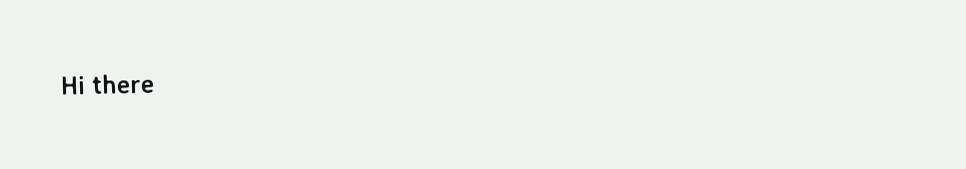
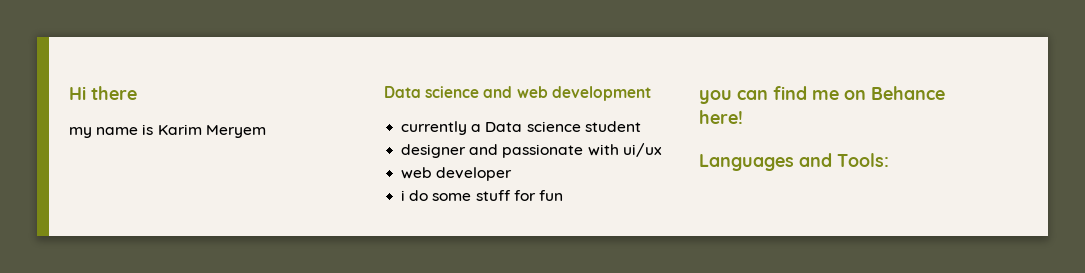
(155, 83) none -> [69,124,266,138] [384,86,651,101] [401,121,641,135] [401,143,662,158] [401,167,513,181] [401,190,563,201] [699,86,945,104] [699,110,743,124] [699,153,889,171] // my name is Karim Meryem // Data science and web development // currently a Data science student // designer and passionate with ui/ux // web developer // i do some stuff for fun // you can find me on Behance here! // Languages and Tools:

